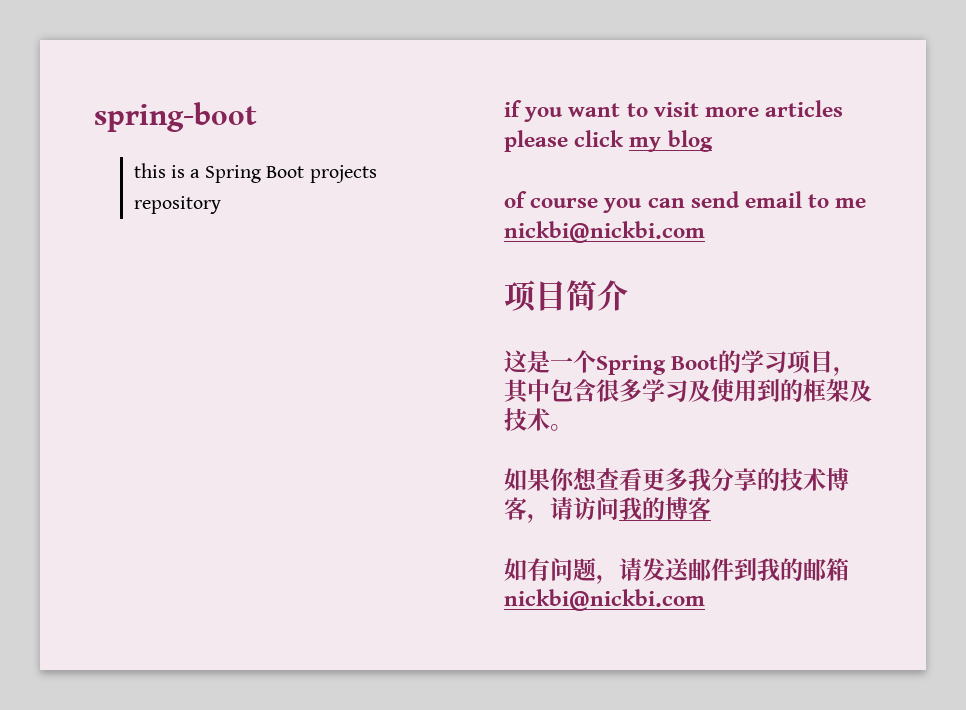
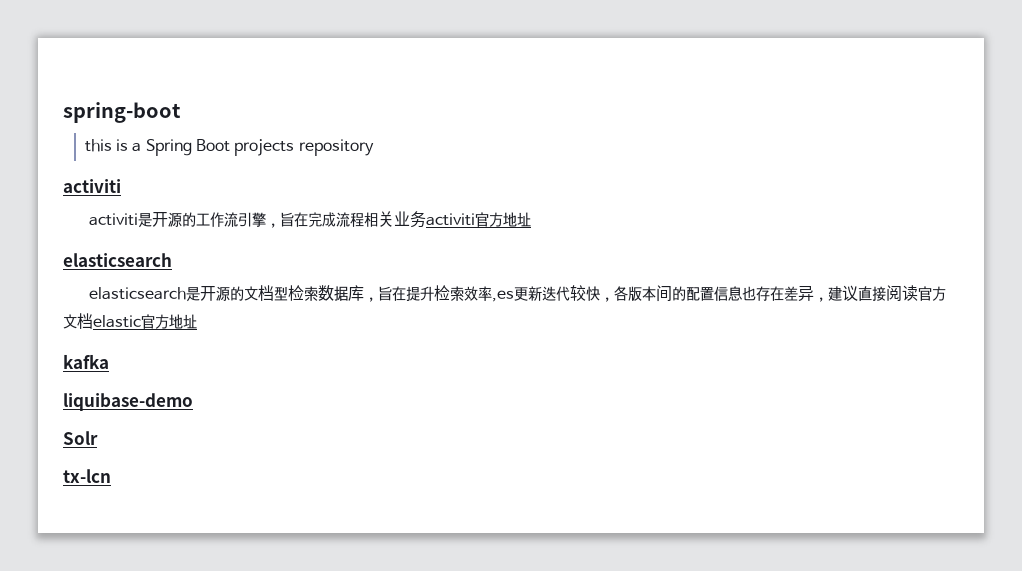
[504,100,844,122] [504,130,713,152] [504,191,867,213] [504,221,705,243] [504,280,628,313] [504,350,857,376] [504,379,872,404] [504,408,573,431] [504,468,849,492] [504,497,711,523] [504,557,849,584] [504,589,705,611] if you want to visit more articles please click my blog // of course you can send email to me nickbi@nickbi.com // 项目简介 // 这是一个Spring Boot的学习项目，其中包含很多学习及使用到的框架及技术。 // 如果你想查看更多我分享的技术博客，请访问我的博客 // 如有问题，请发送邮件到我的邮箱nickbi@nickbi.com -> [63,179,121,193] [89,211,532,228] [63,253,172,267] [89,285,947,302] [63,313,197,329] [63,354,109,369] [63,393,193,411] [63,431,98,445] [63,469,111,483] activiti // activiti是开源的工作流引擎，旨在完成流程相关业务activiti官方地址 // elasticsearch // elasticsearch是开源的文档型检索数据库，旨在提升检索效率,es更新迭代较快，各版本间的配置信息也存在差异，建议直接阅读官方文档elastic官方地址 // kafka // liquibase-demo // Solr // tx-lcn

